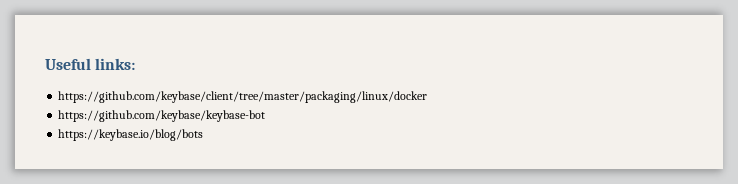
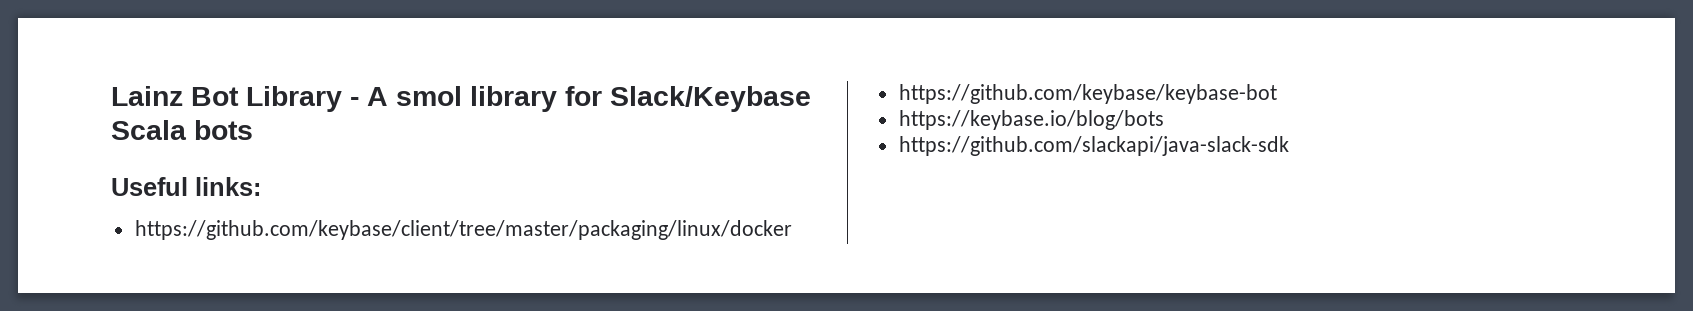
(45, 64) none -> [111,86,811,112] [111,120,253,140] Lainz Bot Library - A smol library for Slack/Keybase Scala bots //
(204, 135) none -> [898,136,1289,156] // https://github.com/slackapi/java-slack-sdk

